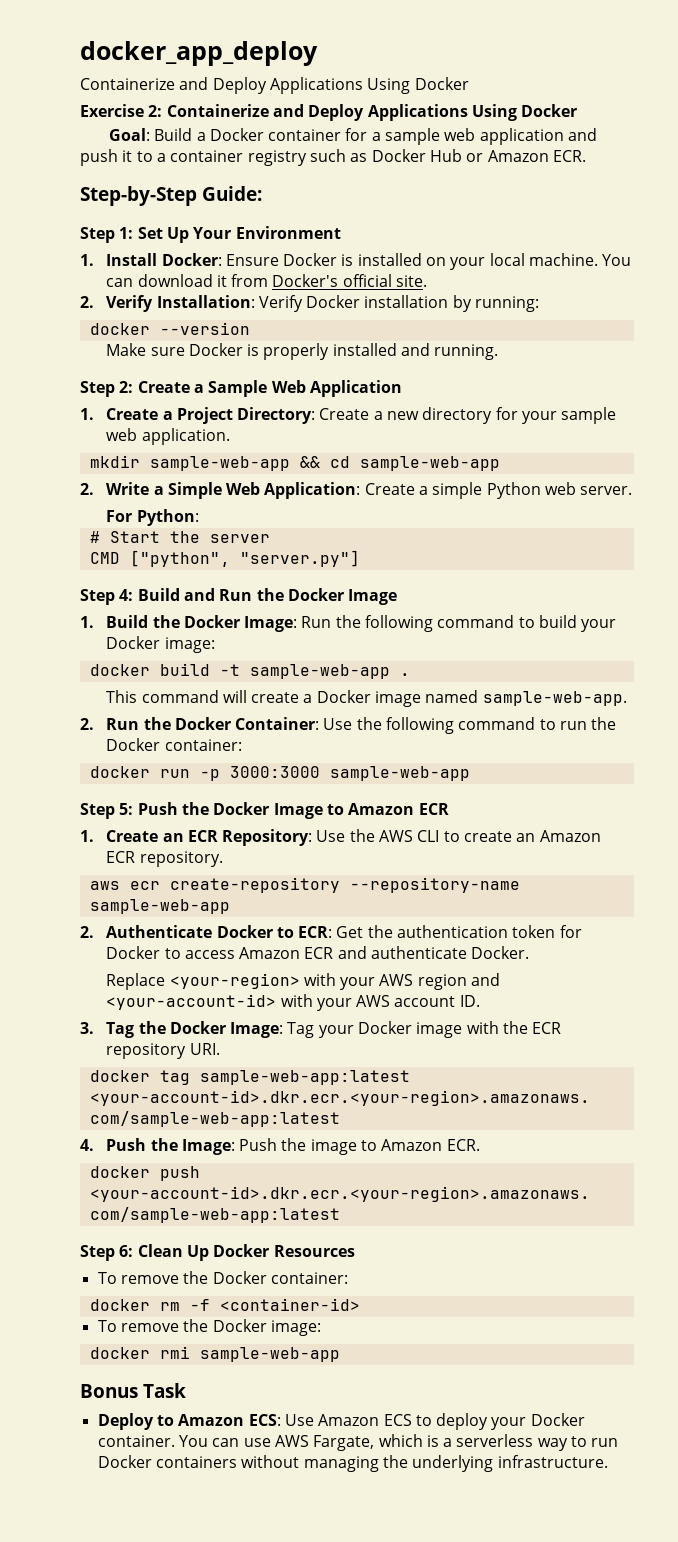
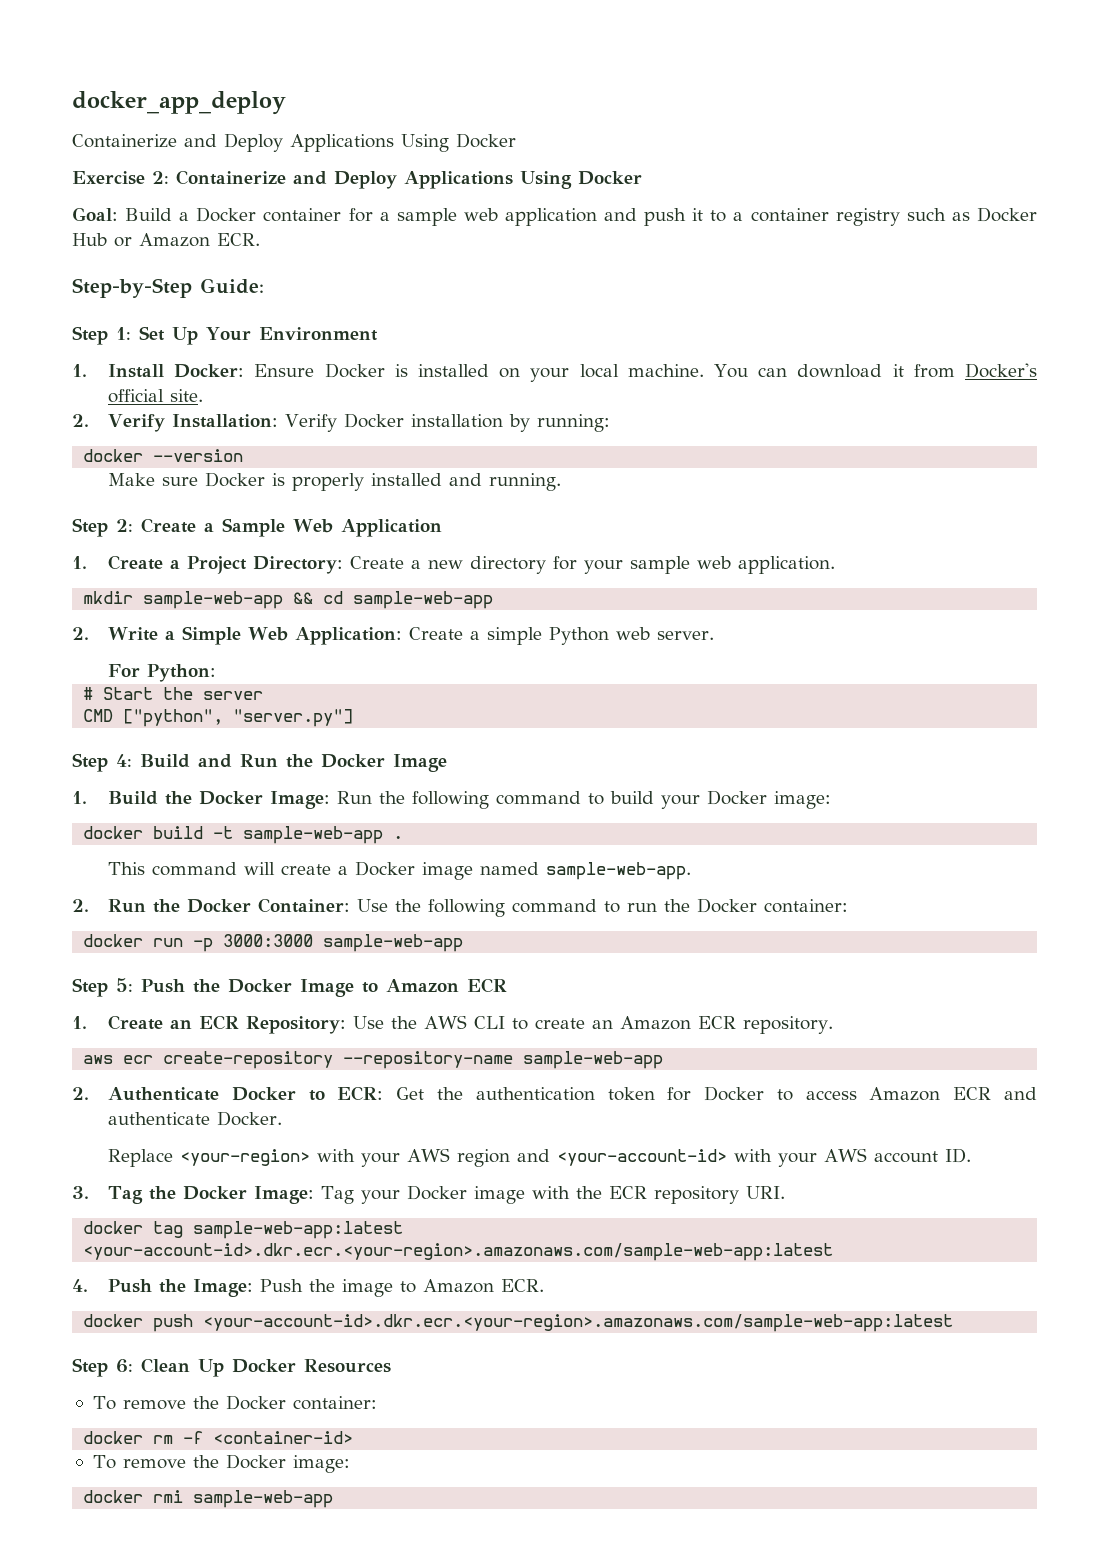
[80,1383,186,1398] [97,1413,585,1430] [97,1434,619,1451] [97,1455,608,1472] // Bonus Task // Deploy to Amazon ECS: Use Amazon ECS to deploy your Docker container. You can use AWS Fargate, which is a serverless way to run Docker containers without managing the underlying infrastructure. -> (334, 1499) none

